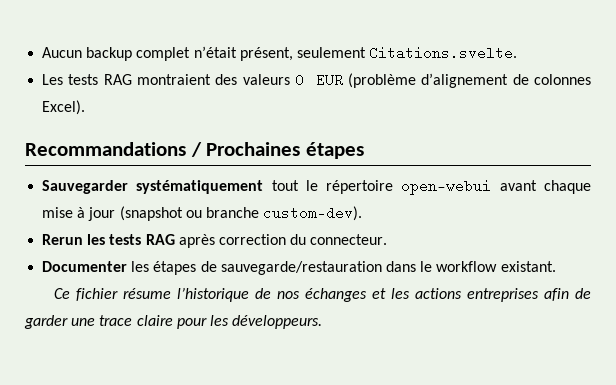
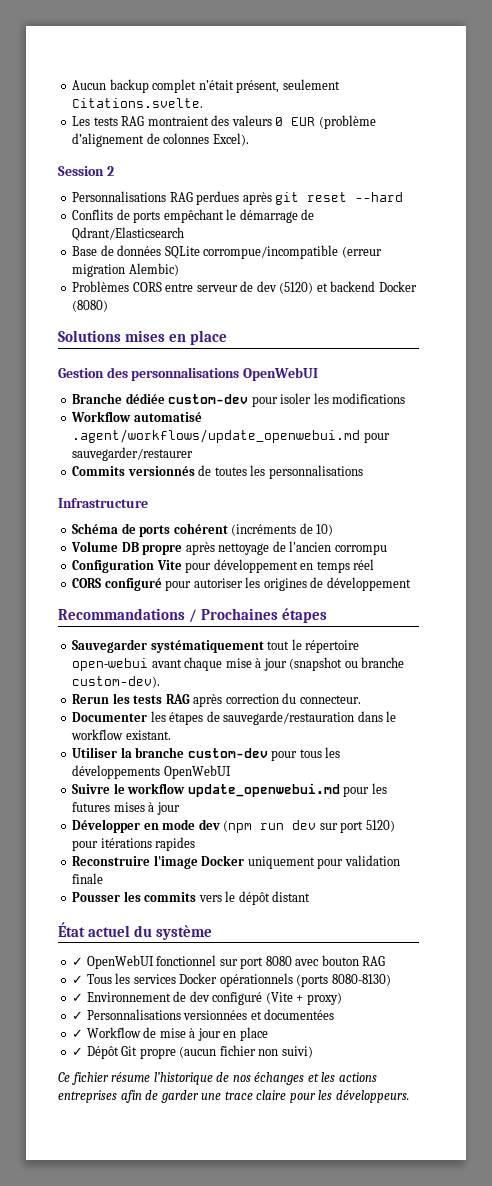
(86, 107) none -> [58,166,114,176] [72,191,404,205] [72,209,315,223] [72,227,185,241] [72,245,382,259] [72,263,179,277] [72,281,417,294] [72,300,109,312] [58,330,227,345] [58,367,318,381] [72,393,406,407] [71,411,202,422] [72,429,390,443] [72,447,194,461] [72,465,363,479] [58,498,148,508] [72,523,334,537] [71,541,387,555] [72,559,375,573] [72,577,411,591] // Session 2 // Personnalisations RAG perdues après git reset --hard // Conflits de ports empêchant le démarrage de Qdrant/Elasticsearch // Base de données SQLite corrompue/incompatible (erreur migration Alembic) // Problèmes CORS entre serveur de dev (5120) et backend Docker (8080) // Solutions mises en place // Gestion des personnalisations OpenWebUI // Branche dédiée custom-dev pour isoler les modifications // Workflow automatisé .agent/workflows/update_openwebui.md pour sauvegarder/restaurer // Commits versionnés de toutes les personnalisations // Infrastructure // Schéma de ports cohérent (incréments de 10) // Volume DB propre après nettoyage de l'ancien corrompu // Configuration Vite pour développement en temps réel // CORS configuré pour autoriser les origines de développement
(556, 266) none -> [72,747,341,761] [72,765,231,779] [72,783,387,797] [72,802,180,815] [72,819,395,833] [72,837,196,851] [72,855,400,869] [72,873,104,884] [72,891,311,905] [58,922,212,940] [72,955,386,969] [72,973,391,987] [72,991,342,1005] [72,1009,335,1020] [72,1027,268,1041] [72,1045,313,1059] // Utiliser la branche custom-dev pour tous les développements OpenWebUI // Suivre le workflow update_openwebui.md pour les futures mises à jour // Développer en mode dev (npm run dev sur port 5120) pour itérations rapides // Reconstruire l'image Docker uniquement pour validation finale // Pousser les commits vers le dépôt distant // État actuel du système // ✓ OpenWebUI fonctionnel sur port 8080 avec bouton RAG // ✓ Tous les services Docker opérationnels (ports 8080-8130) // ✓ Environnement de dev configuré (Vite + proxy) // ✓ Personnalisations versionnées et documentées // ✓ Workflow de mise à jour en place // ✓ Dépôt Git propre (aucun fichier non suivi)

